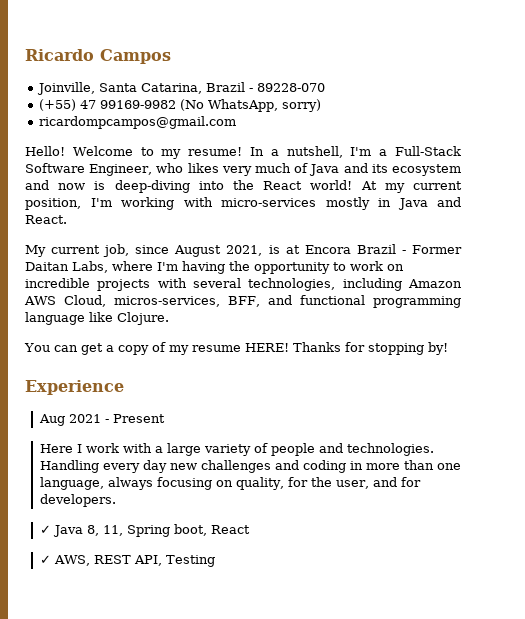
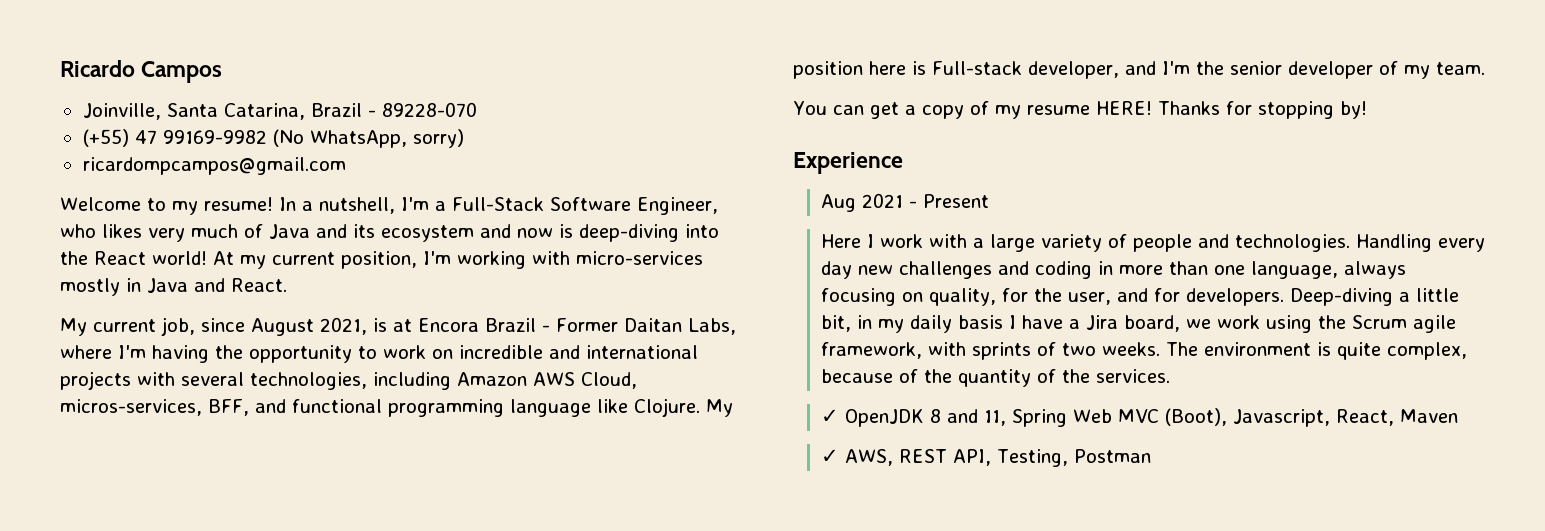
[25,146,65,156] Hello! -> (346, 166) none
(90, 283) none -> [549,345,698,359] and international
(169, 318) none -> [706,399,733,417] [793,61,1485,79] My position here is Full-stack developer, and I'm the senior developer of my team.
[39,524,250,537] // ✓ Java 8, 11, Spring boot, React -> [1289,288,1459,306] [820,315,1456,333] [820,342,1467,360] [820,369,1170,387] [820,408,1458,427] Deep-diving a little bit, in my daily basis I have a Jira board, we work using the Scrum agile framework, with sprints of two weeks. The environment is quite complex, because of the quantity of the services. // ✓ OpenJDK 8 and 11, Spring Web MVC (Boot), Javascript, React, Maven
[165,555,215,567] Testing -> [996,449,1151,467] Testing, Postman

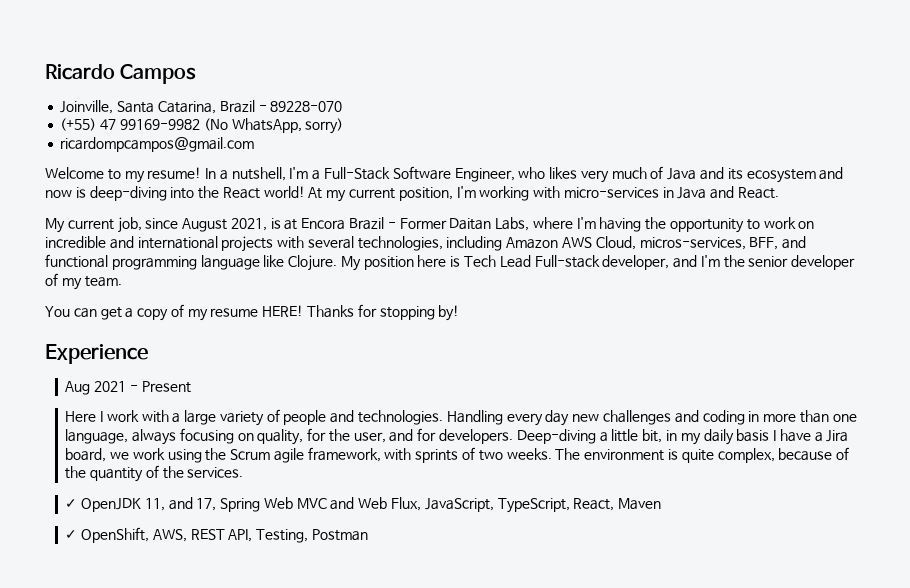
[60,278,120,296] mostly -> (659, 192) none
(926, 68) none -> [464,255,531,268] Tech Lead
[929,408,1330,427] 8 and 11, Spring Web MVC (Boot), Javascript, -> [144,497,570,513] 11, and 17, Spring Web MVC and Web Flux, JavaScript, TypeScript,
(839, 456) none -> [81,527,150,543] OpenShift,

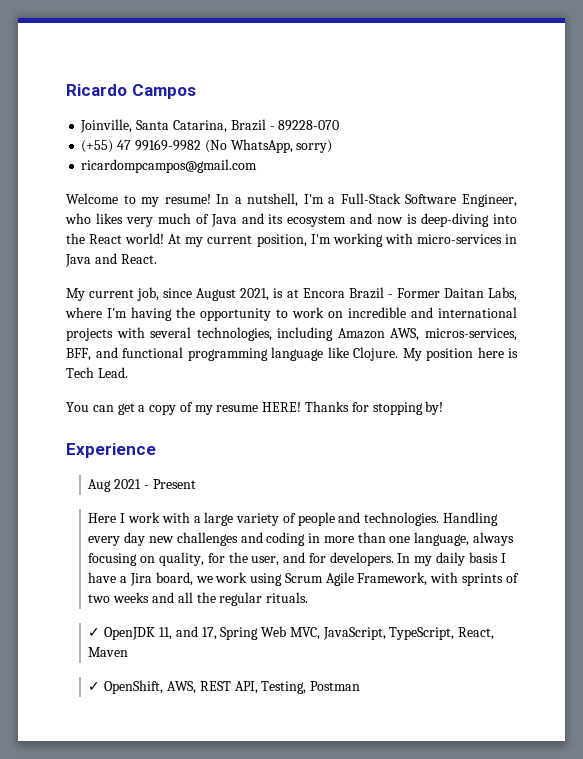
[562,236,636,250] AWS Cloud, -> [390,328,420,341] AWS,
[499,255,856,270] [45,273,122,290] Lead Full-stack developer, and I'm the senior developer of my team. -> [97,367,128,378] Lead.
[516,429,677,444] Deep-diving a little bit, in -> [397,553,411,563] In
[205,447,850,463] [65,465,244,482] the Scrum agile framework, with sprints of two weeks. The environment is quite complex, because of the quantity of the services. -> [284,572,519,586] [88,592,309,606] Scrum Agile Framework, with sprints of two weeks and all the regular rituals.
[296,497,422,511] MVC and Web Flux, -> [289,627,320,640] MVC,

